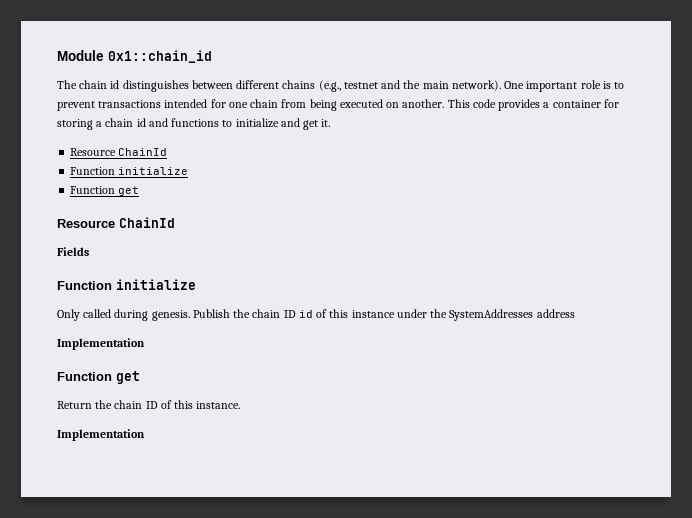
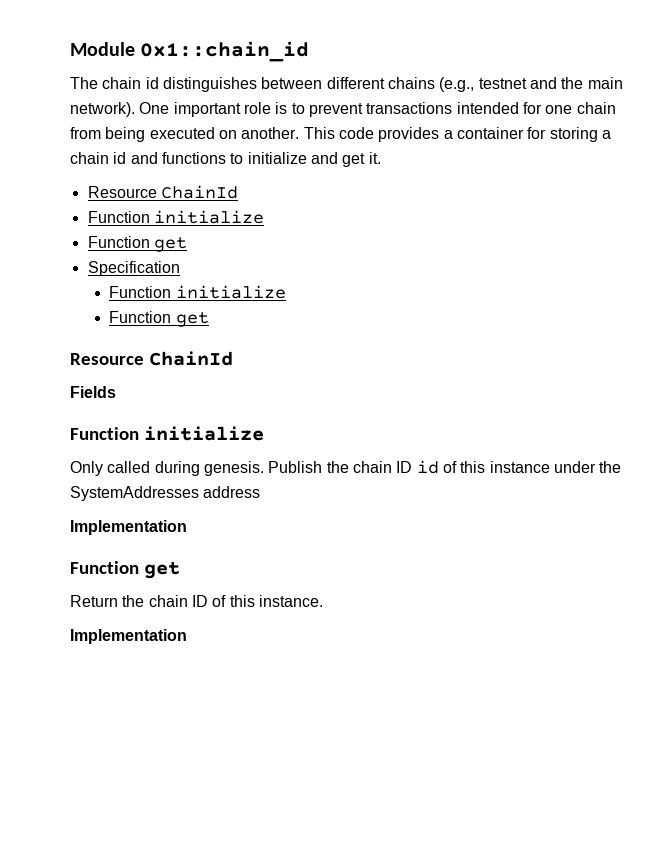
(140, 191) none -> [87,261,180,276] [109,285,286,299] [109,311,209,327] // Specification // Function initialize // Function get

